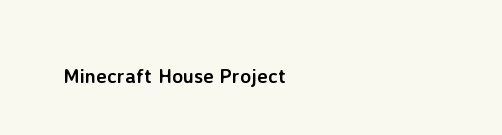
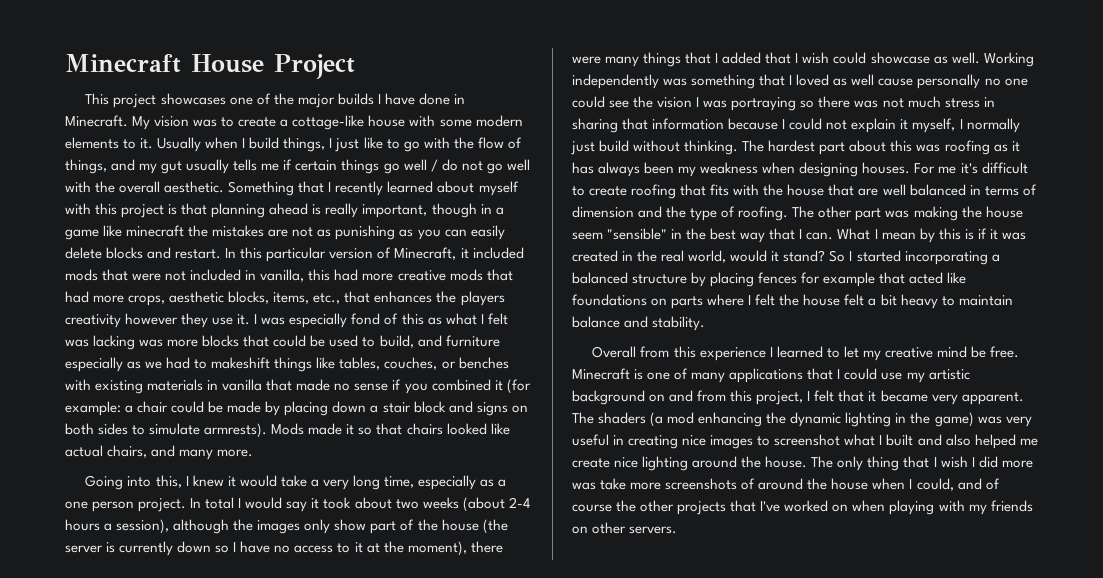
(286, 78) none -> [85,93,465,108] [65,115,523,130] [65,137,522,152] [65,159,530,174] [65,181,519,196] [65,203,504,218] [65,225,505,240] [65,247,524,262] [65,269,513,282] [65,291,505,306] [65,313,508,328] [65,335,500,350] [65,357,509,372] [65,379,531,394] [65,401,528,416] [65,423,510,438] [65,445,254,460] [85,475,507,490] [65,497,530,512] [65,519,508,534] [65,541,503,556] [572,52,1034,67] [572,74,1028,89] [572,96,995,111] [572,118,1020,133] [571,140,1020,155] [572,162,1028,177] [572,184,1037,199] [572,206,1023,221] [572,228,1026,243] [572,250,1000,265] [572,272,967,287] [572,294,1013,309] [572,316,706,331] [592,346,1020,361] [572,368,970,383] [572,390,1024,405] [572,412,1032,427] [572,434,1038,449] [572,456,1033,471] [572,478,1000,491] [572,500,1033,515] [572,522,678,534] // This project showcases one of the major builds I have done in Minecraft. My vision was to create a cottage-like house with some modern elements to it. Usually when I build things, I just like to go with the flow of things, and my gut usually tells me if certain things go well / do not go well with the overall aesthetic. Something that I recently learned about myself with this project is that planning ahead is really important, though in a game like minecraft the mistakes are not as punishing as you can easily delete blocks and restart. In this particular version of Minecraft, it included mods that were not included in vanilla, this had more creative mods that had more crops, aesthetic blocks, items, etc., that enhances the players creativity however they use it. I was especially fond of this as what I felt was lacking was more blocks that could be used to build, and furniture especially as we had to makeshift things like tables, couches, or benches with existing materials in vanilla that made no sense if you combined it (for example: a chair could be made by placing down a stair block and signs on both sides to simulate armrests). Mods made it so that chairs looked like actual chairs, and many more. // Going into this, I knew it would take a very long time, especially as a one person project. In total I would say it took about two weeks (about 2-4 hours a session), although the images only show part of the house (the server is currently down so I have no access to it at the moment), there were many things that I added that I wish could showcase as well. Working independently was something that I loved as well cause personally no one could see the vision I was portraying so there was not much stress in sharing that information because I could not explain it myself, I normally just build without thinking. The hardest part about this was roofing as it has always been my weakness when designing houses. For me it's difficult to create roofing that fits with the house that are well balanced in terms of dimension and the type of roofing. The other part was making the house seem "sensible" in the best way that I can. What I mean by this is if it was created in the real world, would it stand? So I started incorporating a balanced structure by placing fences for example that acted like foundations on parts where I felt the house felt a bit heavy to maintain balance and stability. // Overall from this experience I learned to let my creative mind be free. Minecraft is one of many applications that I could use my artistic background on and from this project, I felt that it became very apparent. The shaders (a mod enhancing the dynamic lighting in the game) was very useful in creating nice images to screenshot what I built and also helped me create nice lighting around the house. The only thing that I wish I did more was take more screenshots of around the house when I could, and of course the other projects that I've worked on when playing with my friends on other servers.

